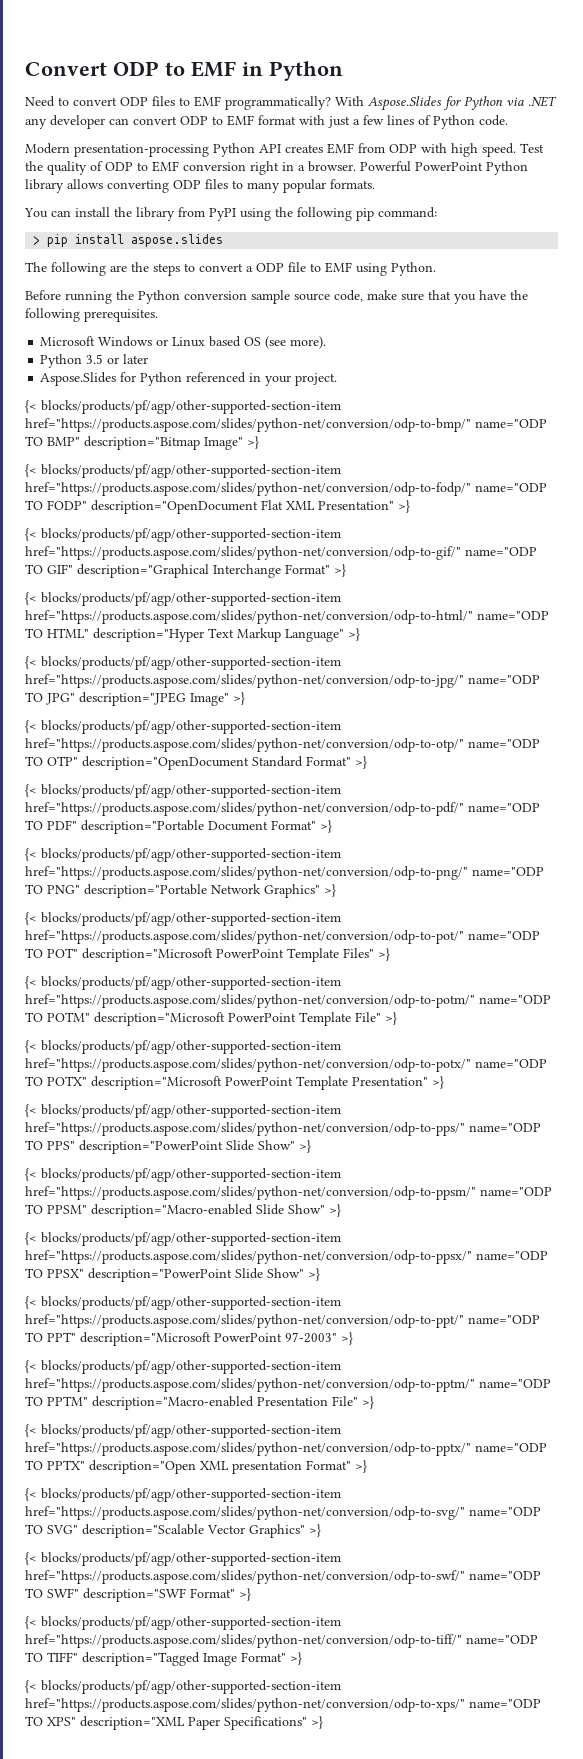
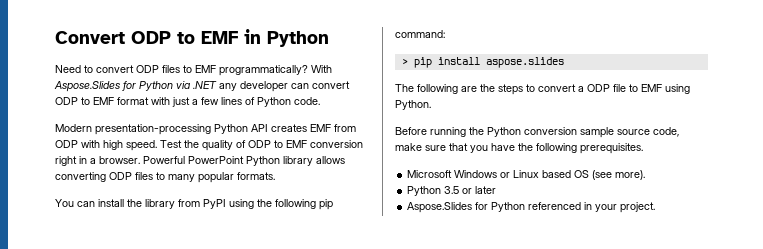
[25,400,341,414] [25,418,547,432] [25,436,259,450] [25,464,341,478] [25,482,547,496] [25,500,410,514] [25,528,341,542] [25,546,537,560] [25,564,346,578] [25,592,341,606] [25,610,549,624] [25,628,360,642] [25,656,341,670] [25,674,540,688] [25,692,245,706] [25,720,341,734] [25,738,540,752] [25,756,367,770] [25,784,341,798] [25,802,540,816] [25,820,332,834] [25,848,341,862] [25,866,544,880] [25,884,336,898] [25,912,341,926] [25,930,540,944] [25,948,390,962] [25,976,341,990] [25,994,551,1008] [25,1012,397,1026] [25,1040,341,1054] [25,1058,547,1072] [25,1076,444,1090] [25,1104,341,1118] [25,1122,541,1136] [25,1140,311,1154] [25,1168,341,1182] [25,1186,552,1200] [25,1204,341,1218] [25,1232,341,1246] [25,1250,548,1264] [25,1268,320,1282] [25,1296,341,1310] [25,1314,540,1328] [25,1332,353,1346] [25,1360,341,1374] [25,1378,551,1392] [25,1396,374,1410] [25,1424,341,1438] [25,1442,547,1456] [25,1460,367,1474] [25,1488,341,1502] [25,1506,541,1520] [25,1524,321,1538] [25,1552,341,1566] [25,1570,541,1584] [25,1588,251,1602] [25,1616,341,1630] [25,1634,538,1648] [25,1652,302,1666] [25,1680,341,1694] [25,1698,541,1712] [25,1716,323,1730] // {< blocks/products/pf/agp/other-supported-section-item href="https://products.aspose.com/slides/python-net/conversion/odp-to-bmp/" name="ODP TO BMP" description="Bitmap Image" >} // {< blocks/products/pf/agp/other-supported-section-item href="https://products.aspose.com/slides/python-net/conversion/odp-to-fodp/" name="ODP TO FODP" description="OpenDocument Flat XML Presentation" >} // {< blocks/products/pf/agp/other-supported-section-item href="https://products.aspose.com/slides/python-net/conversion/odp-to-gif/" name="ODP TO GIF" description="Graphical Interchange Format" >} // {< blocks/products/pf/agp/other-supported-section-item href="https://products.aspose.com/slides/python-net/conversion/odp-to-html/" name="ODP TO HTML" description="Hyper Text Markup Language" >} // {< blocks/products/pf/agp/other-supported-section-item href="https://products.aspose.com/slides/python-net/conversion/odp-to-jpg/" name="ODP TO JPG" description="JPEG Image" >} // {< blocks/products/pf/agp/other-supported-section-item href="https://products.aspose.com/slides/python-net/conversion/odp-to-otp/" name="ODP TO OTP" description="OpenDocument Standard Format" >} // {< blocks/products/pf/agp/other-supported-section-item href="https://products.aspose.com/slides/python-net/conversion/odp-to-pdf/" name="ODP TO PDF" description="Portable Document Format" >} // {< blocks/products/pf/agp/other-supported-section-item href="https://products.aspose.com/slides/python-net/conversion/odp-to-png/" name="ODP TO PNG" description="Portable Network Graphics" >} // {< blocks/products/pf/agp/other-supported-section-item href="https://products.aspose.com/slides/python-net/conversion/odp-to-pot/" name="ODP TO POT" description="Microsoft PowerPoint Template Files" >} // {< blocks/products/pf/agp/other-supported-section-item href="https://products.aspose.com/slides/python-net/conversion/odp-to-potm/" name="ODP TO POTM" description="Microsoft PowerPoint Template File" >} // {< blocks/products/pf/agp/other-supported-section-item href="https://products.aspose.com/slides/python-net/conversion/odp-to-potx/" name="ODP TO POTX" description="Microsoft PowerPoint Template Presentation" >} // {< blocks/products/pf/agp/other-supported-section-item href="https://products.aspose.com/slides/python-net/conversion/odp-to-pps/" name="ODP TO PPS" description="PowerPoint Slide Show" >} // {< blocks/products/pf/agp/other-supported-section-item href="https://products.aspose.com/slides/python-net/conversion/odp-to-ppsm/" name="ODP TO PPSM" description="Macro-enabled Slide Show" >} // {< blocks/products/pf/agp/other-supported-section-item href="https://products.aspose.com/slides/python-net/conversion/odp-to-ppsx/" name="ODP TO PPSX" description="PowerPoint Slide Show" >} // {< blocks/products/pf/agp/other-supported-section-item href="https://products.aspose.com/slides/python-net/conversion/odp-to-ppt/" name="ODP TO PPT" description="Microsoft PowerPoint 97-2003" >} // {< blocks/products/pf/agp/other-supported-section-item href="https://products.aspose.com/slides/python-net/conversion/odp-to-pptm/" name="ODP TO PPTM" description="Macro-enabled Presentation File" >} // {< blocks/products/pf/agp/other-supported-section-item href="https://products.aspose.com/slides/python-net/conversion/odp-to-pptx/" name="ODP TO PPTX" description="Open XML presentation Format" >} // {< blocks/products/pf/agp/other-supported-section-item href="https://products.aspose.com/slides/python-net/conversion/odp-to-svg/" name="ODP TO SVG" description="Scalable Vector Graphics" >} // {< blocks/products/pf/agp/other-supported-section-item href="https://products.aspose.com/slides/python-net/conversion/odp-to-swf/" name="ODP TO SWF" description="SWF Format" >} // {< blocks/products/pf/agp/other-supported-section-item href="https://products.aspose.com/slides/python-net/conversion/odp-to-tiff/" name="ODP TO TIFF" description="Tagged Image Format" >} // {< blocks/products/pf/agp/other-supported-section-item href="https://products.aspose.com/slides/python-net/conversion/odp-to-xps/" name="ODP TO XPS" description="XML Paper Specifications" >} -> (656, 207) none

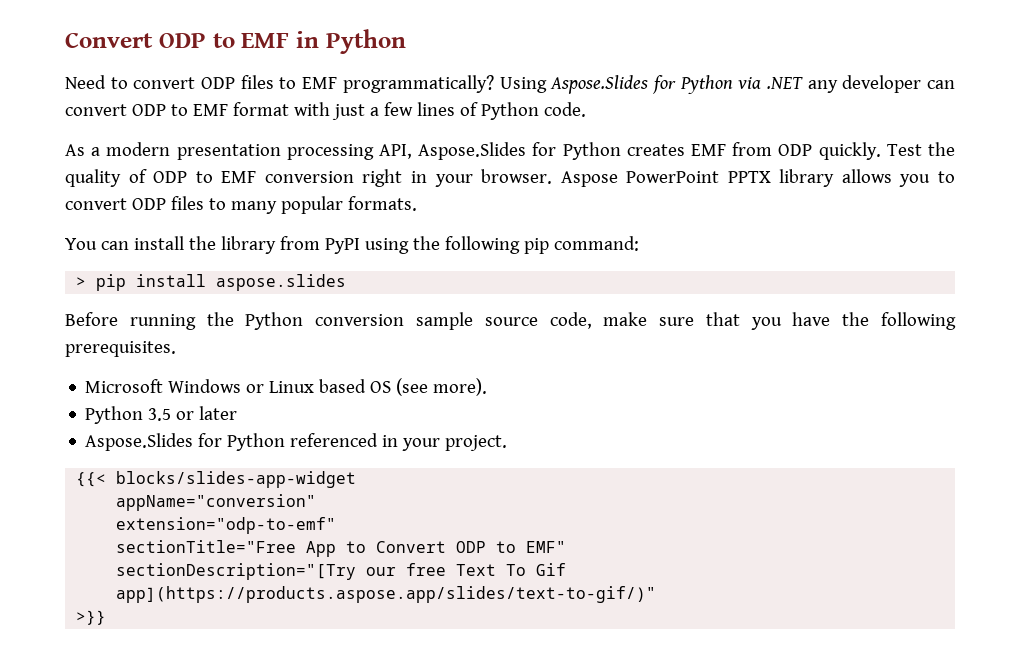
[311,65,332,73] With -> [499,77,547,93] Using
[55,124,268,135] Modern presentation-processing Python API -> [65,142,621,160] As a modern presentation processing API, Aspose.Slides for Python
[81,140,157,151] with high speed. -> [818,142,881,160] quickly.
[90,156,345,166] [55,172,106,182] a browser. Powerful PowerPoint Python library allows converting -> [434,169,955,187] [65,198,127,210] your browser. Aspose PowerPoint PPTX library allows you to convert
[395,84,690,95] [395,100,431,110] // The following are the steps to convert a ODP file to EMF using Python. -> (347, 282) none
(656, 207) none -> [76,471,357,488] [116,494,317,511] [116,517,337,534] [116,540,567,557] [116,563,567,580] [116,586,657,603] [76,610,107,625] // {{< blocks/slides-app-widget // appName="conversion" // extension="odp-to-emf" // sectionTitle="Free App to Convert ODP to EMF" // sectionDescription="[Try our free Text To Gif app](https://products.aspose.app/slides/text-to-gif/)" // >}}

